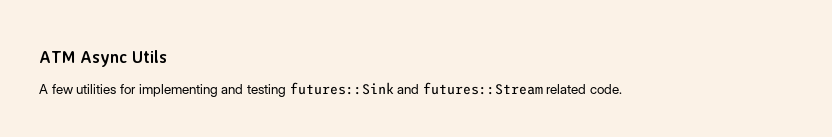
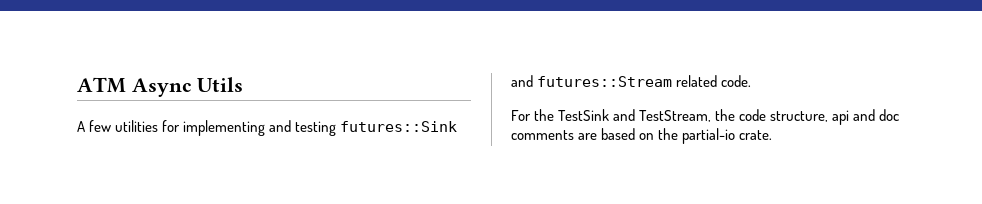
(623, 89) none -> [511,109,900,125] [511,128,773,144] // For the TestSink and TestStream, the code structure, api and doc comments are based on the partial-io crate.

